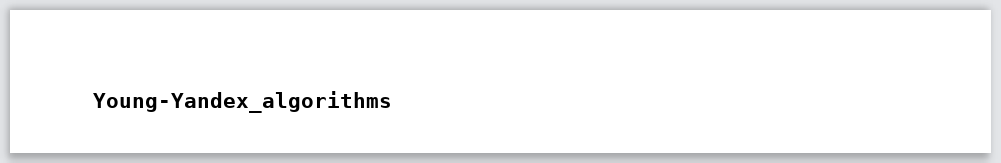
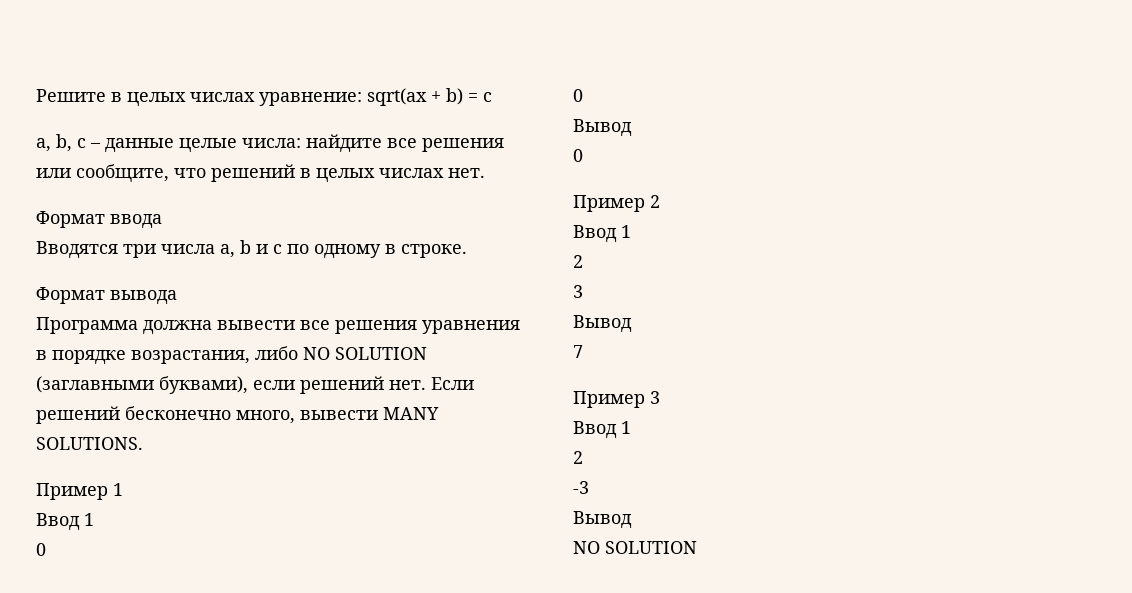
[93,91,392,113] Young-Yandex_algorithms -> [36,88,492,107] [36,134,504,153] [36,164,485,183] [36,211,162,229] [36,240,467,259] [36,287,177,305] [36,317,520,335] [36,346,427,365] [36,376,474,394] [36,406,439,424] [36,437,143,450] [36,483,123,500] [36,513,94,531] [36,543,46,556] [573,89,583,102] [573,119,632,137] [573,149,583,162] [573,195,660,212] [573,225,631,243] [573,255,583,268] [573,285,583,298] [573,315,632,333] [573,345,583,358] [573,391,660,408] [573,421,631,439] [573,451,583,464] [573,481,589,494] [573,511,632,529] [573,541,697,554] Решите в целых числах уравнение: sqrt(ax + b) = c // a, b, c – данные целые числа: найдите все решения или сообщите, что решений в целых числах нет. // Формат ввода // Вводятся три числа a, b и c по одному в строке. // Формат вывода // Программа должна вывести все решения уравнения в порядке возрастания, либо NO SOLUTION (заглавными буквами), если решений нет. Если решений бесконечно много, вывести MANY SOLUTIONS. // Пример 1 // Ввод 1 // 0 // 0 // Вывод // 0 // Пример 2 // Ввод 1 // 2 // 3 // Вывод // 7 // Пример 3 // Ввод 1 // 2 // -3 // Вывод // NO SOLUTION

